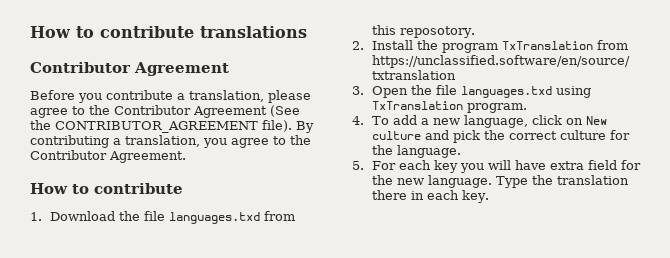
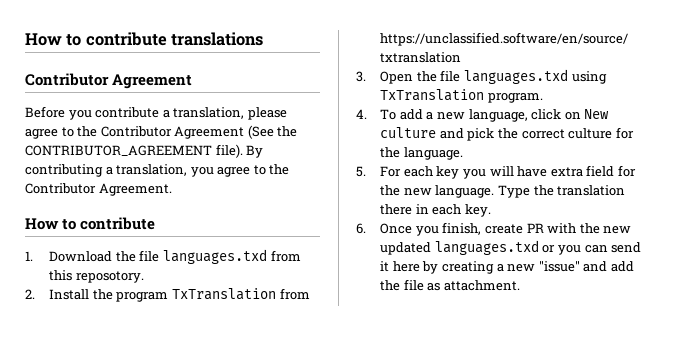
(489, 196) none -> [356,222,632,236] [380,240,642,255] [380,261,634,274] [380,279,520,291] // 6. Once you finish, create PR with the new updated languages.txd or you can send it here by creating a new "issue" and add the file as attachment.

